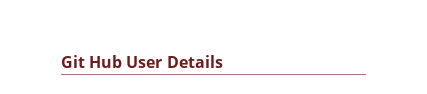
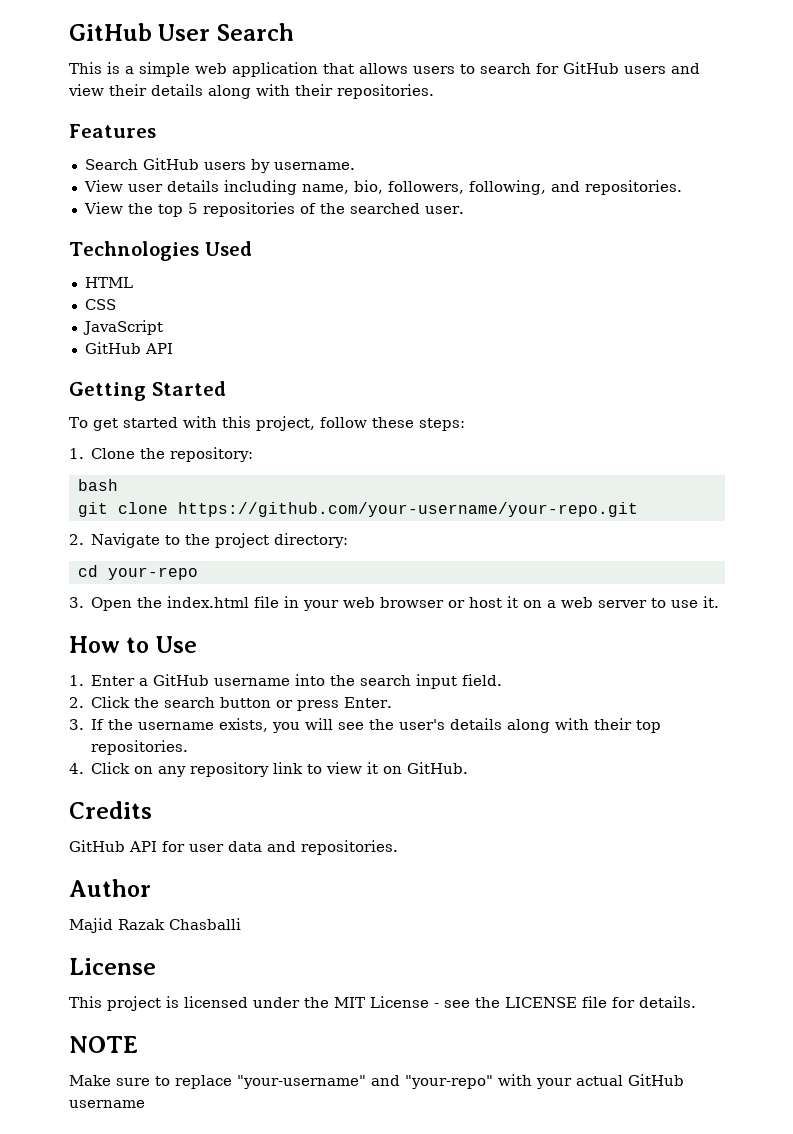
[61,55,223,68] Git Hub User Details -> [69,23,294,41] [69,62,700,77] [68,84,434,99] [69,124,156,138] [84,158,355,173] [83,180,682,195] [83,202,464,217] [69,241,252,261] [84,277,133,288] [84,299,116,310] [82,320,163,335] [84,342,173,354] [69,381,226,401] [69,416,465,431] [69,447,254,462] [77,479,118,491] [77,502,638,517] [69,533,349,548] [77,565,198,580] [69,596,720,611] [69,636,197,653] [69,674,503,689] [69,696,393,711] [69,718,662,733] [91,740,189,755] [69,762,469,777] [69,801,152,819] [69,840,398,855] [69,879,151,897] [69,918,241,933] [69,958,156,975] [69,996,696,1011] [69,1036,138,1053] [69,1074,684,1089] [69,1100,145,1108] GitHub User Search // This is a simple web application that allows users to search for GitHub users and view their details along with their repositories. // Features // Search GitHub users by username. // View user details including name, bio, followers, following, and repositories. // View the top 5 repositories of the searched user. // Technologies Used // HTML // CSS // JavaScript // GitHub API // Getting Started // To get started with this project, follow these steps: // 1. Clone the repository: // bash // git clone https://github.com/your-username/your-repo.git // 2. Navigate to the project directory: // cd your-repo // 3. Open the index.html file in your web browser or host it on a web server to use it. // How to Use // 1. Enter a GitHub username into the search input field. // 2. Click the search button or press Enter. // 3. If the username exists, you will see the user's details along with their top repositories. // 4. Click on any repository link to view it on GitHub. // Credits // GitHub API for user data and repositories. // Author // Majid Razak Chasballi // License // This project is licensed under the MIT License - see the LICENSE file for details. // NOTE // Make sure to replace "your-username" and "your-repo" with your actual GitHub username

